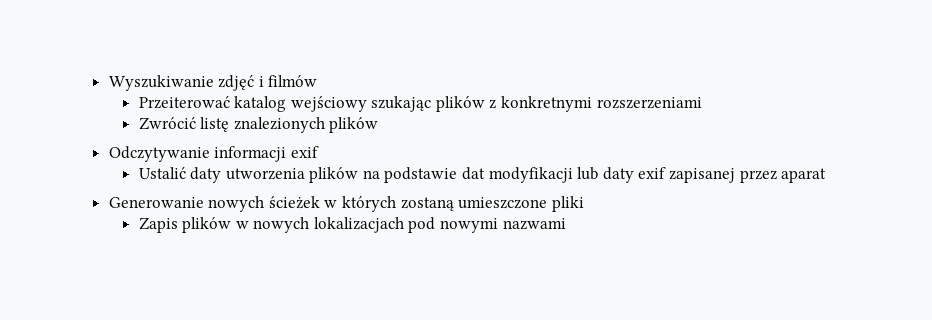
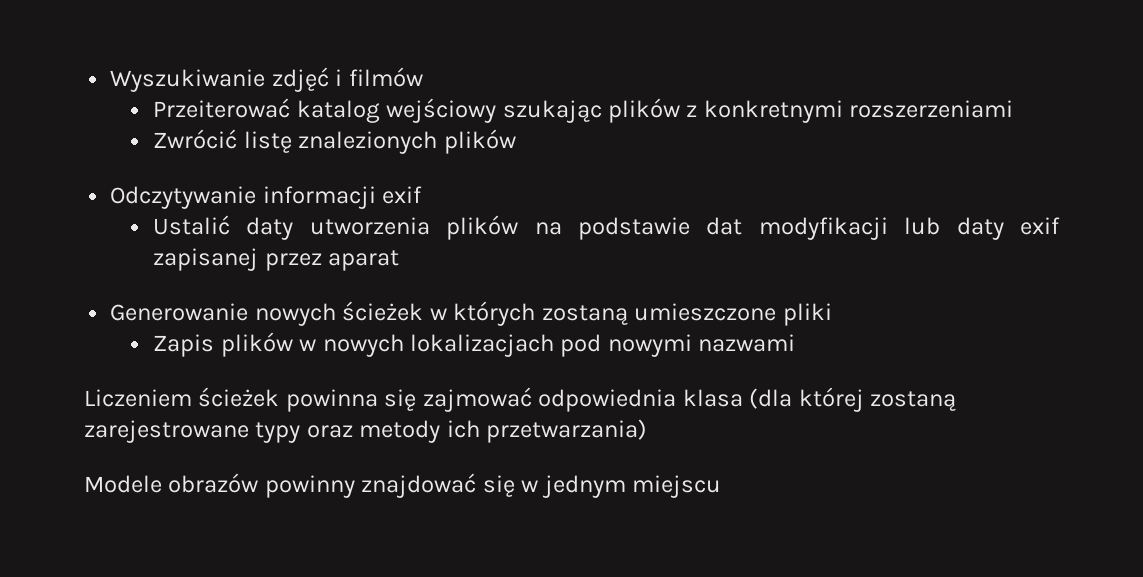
(566, 224) none -> [84,387,957,412] [84,419,648,443] [84,473,722,498] // Liczeniem ścieżek powinna się zajmować odpowiednia klasa (dla której zostaną zarejestrowane typy oraz metody ich przetwarzania) // Modele obrazów powinny znajdować się w jednym miejscu

